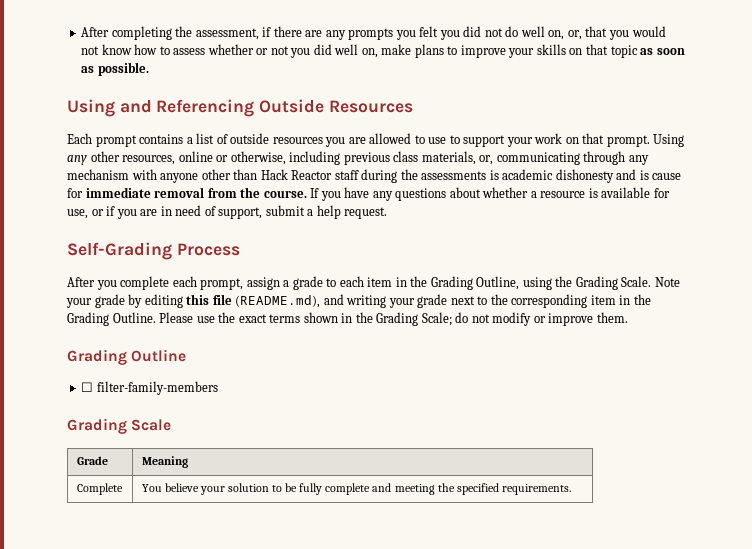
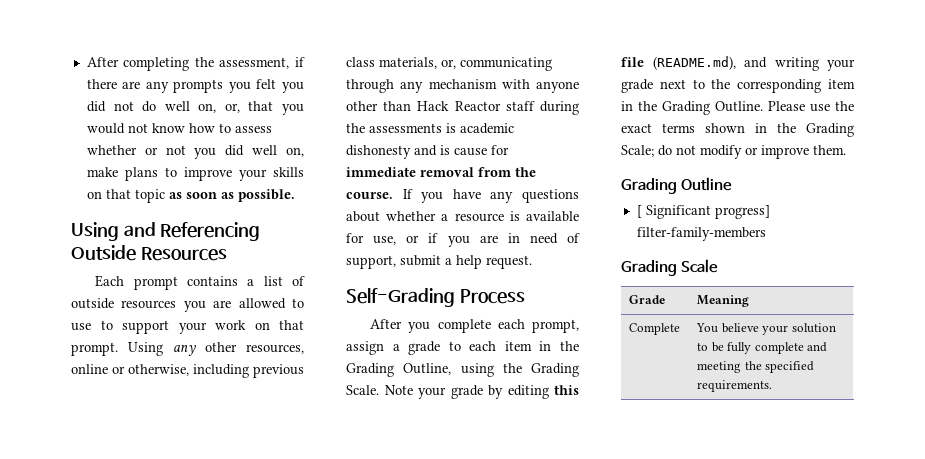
[81,382,94,392] ☐ -> [636,205,770,219] [ Significant progress]

